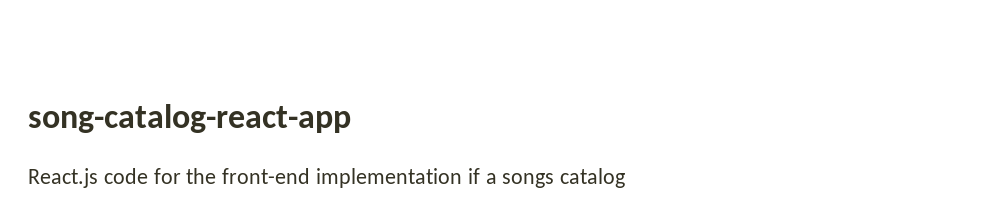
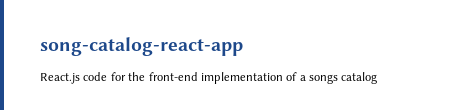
[467,168,480,184] if -> [286,72,298,81] of

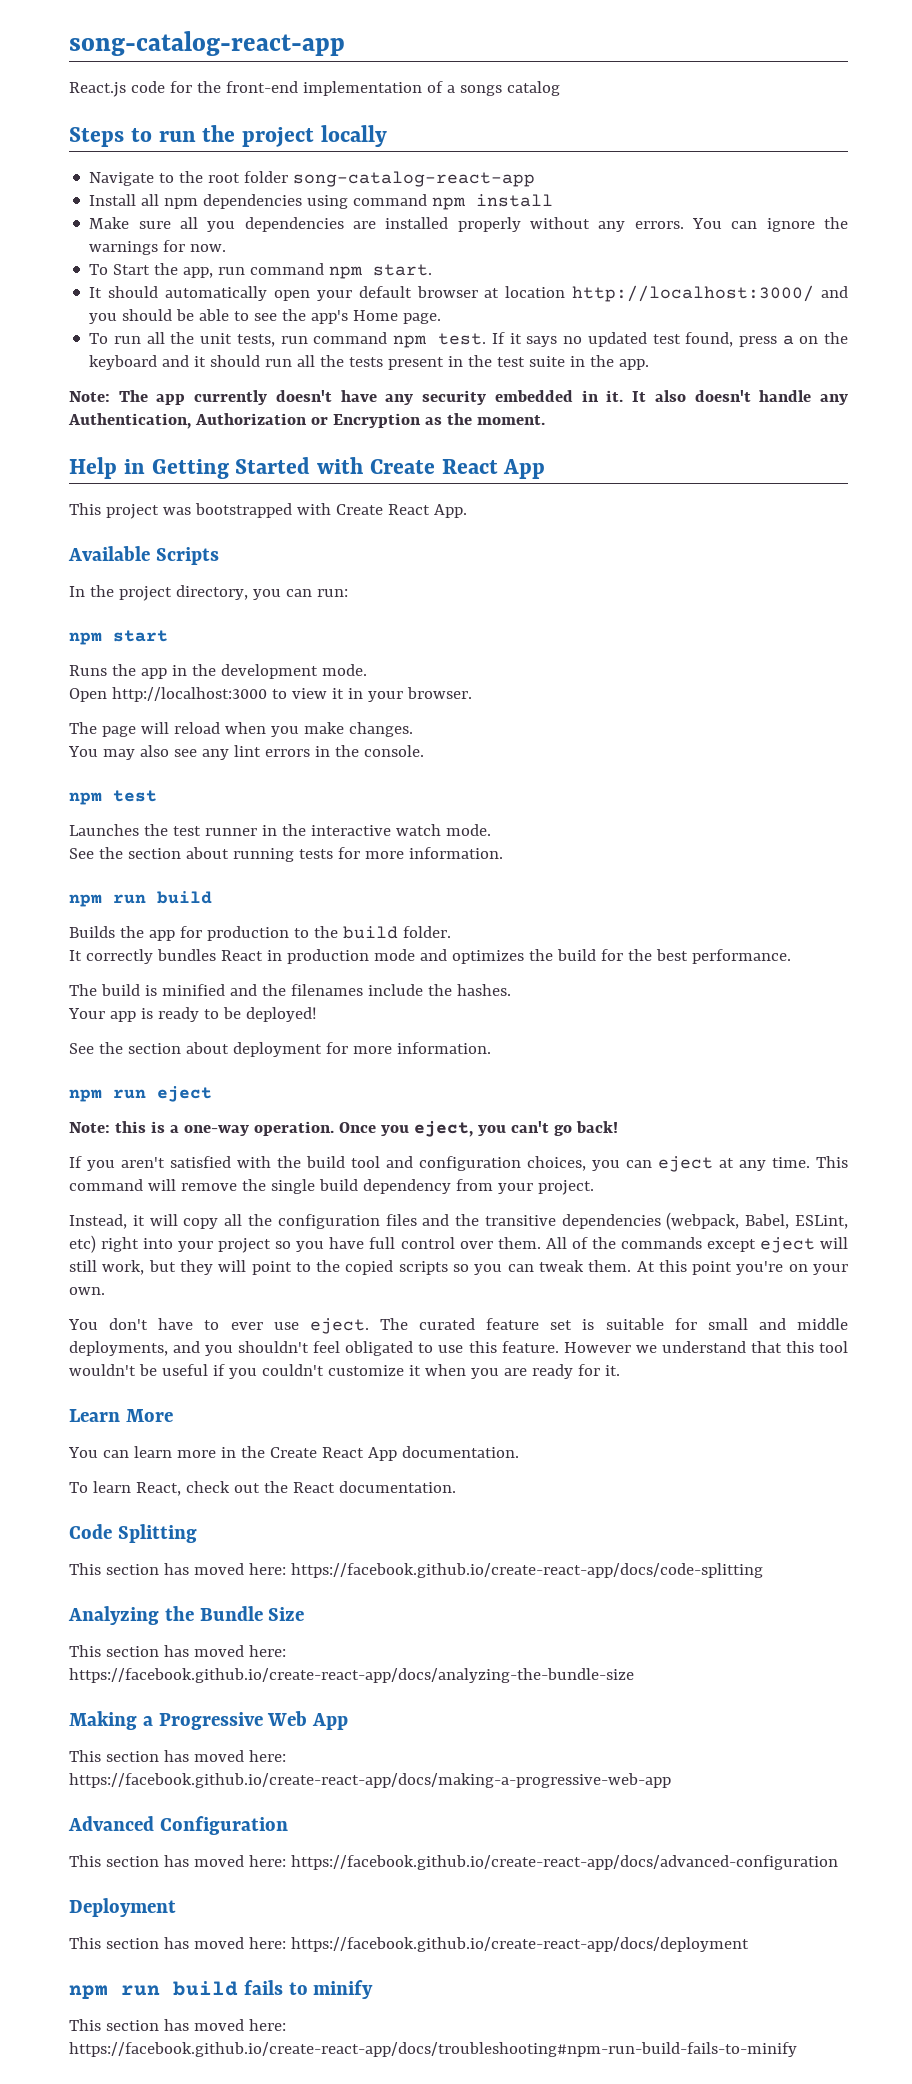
(378, 78) none -> [69,125,387,147] [89,171,536,187] [89,194,554,210] [89,217,849,232] [89,240,227,255] [89,263,433,279] [89,285,848,302] [89,309,442,324] [89,332,849,348] [89,355,650,370] [69,390,849,405] [68,413,545,429] [69,457,546,479] [69,503,467,519] [68,546,219,565] [69,585,348,601] [69,630,168,645] [69,664,367,679] [69,687,472,702] [69,722,413,737] [68,745,424,760] [69,790,157,805] [69,824,491,836] [69,847,503,862] [69,891,212,907] [69,926,451,941] [69,949,791,964] [69,984,511,996] [68,1007,317,1022] [69,1042,491,1057] [69,1086,212,1102] [69,1121,618,1137] [69,1156,848,1172] [69,1179,594,1195] [69,1212,849,1230] [69,1235,848,1253] [69,1260,848,1275] [69,1287,105,1295] [68,1318,848,1334] [69,1341,849,1356] [69,1364,620,1379] [69,1409,173,1422] [68,1446,519,1461] [69,1481,456,1496] [69,1524,197,1543] [69,1563,763,1578] [68,1606,305,1625] [69,1645,286,1657] [69,1668,634,1683] [69,1711,349,1730] [69,1750,286,1762] [69,1773,671,1788] [68,1816,288,1835] [69,1855,838,1870] [69,1898,176,1917] [69,1937,749,1952] [69,1980,374,1999] [69,2019,286,2031] [69,2042,797,2057] // Steps to run the project locally // Navigate to the root folder song-catalog-react-app // Install all npm dependencies using command npm install // Make sure all you dependencies are installed properly without any errors. You can ignore the warnings for now. // To Start the app, run command npm start. // It should automatically open your default browser at location http://localhost:3000/ and you should be able to see the app's Home page. // To run all the unit tests, run command npm test. If it says no updated test found, press a on the keyboard and it should run all the tests present in the test suite in the app. // Note: The app currently doesn't have any security embedded in it. It also doesn't handle any Authentication, Authorization or Encryption as the moment. // Help in Getting Started with Create React App // This project was bootstrapped with Create React App. // Available Scripts // In the project directory, you can run: // npm start // Runs the app in the development mode. // Open http://localhost:3000 to view it in your browser. // The page will reload when you make changes. // You may also see any lint errors in the console. // npm test // Launches the test runner in the interactive watch mode. // See the section about running tests for more information. // npm run build // Builds the app for production to the build folder. // It correctly bundles React in production mode and optimizes the build for the best performance. // The build is minified and the filenames include the hashes. // Your app is ready to be deployed! // See the section about deployment for more information. // npm run eject // Note: this is a one-way operation. Once you eject, you can't go back! // If you aren't satisfied with the build tool and configuration choices, you can eject at any time. This command will remove the single build dependency from your project. // Instead, it will copy all the configuration files and the transitive dependencies (webpack, Babel, ESLint, etc) right into your project so you have full control over them. All of the commands except eject will still work, but they will point to the copied scripts so you can tweak them. At this point you're on your own. // You don't have to ever use eject. The curated feature set is suitable for small and middle deployments, and you shouldn't feel obligated to use this feature. However we understand that this tool wouldn't be useful if you couldn't customize it when you are ready for it. // Learn More // You can learn more in the Create React App documentation. // To learn React, check out the React documentation. // Code Splitting // This section has moved here: https://facebook.github.io/create-react-app/docs/code-splitting // Analyzing the Bundle Size // This section has moved here: https://facebook.github.io/create-react-app/docs/analyzing-the-bundle-size // Making a Progressive Web App // This section has moved here: https://facebook.github.io/create-react-app/docs/making-a-progressive-web-app // Advanced Configuration // This section has moved here: https://facebook.github.io/create-react-app/docs/advanced-configuration // Deployment // This section has moved here: https://facebook.github.io/create-react-app/docs/deployment // npm run build fails to minify // This section has moved here: https://facebook.github.io/create-react-app/docs/troubleshooting#npm-run-build-fails-to-minify

